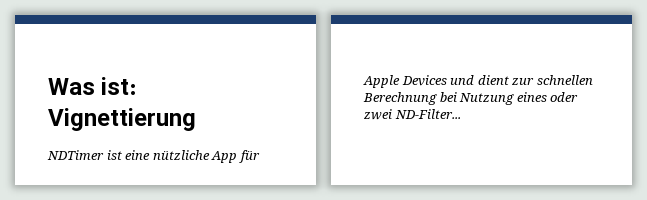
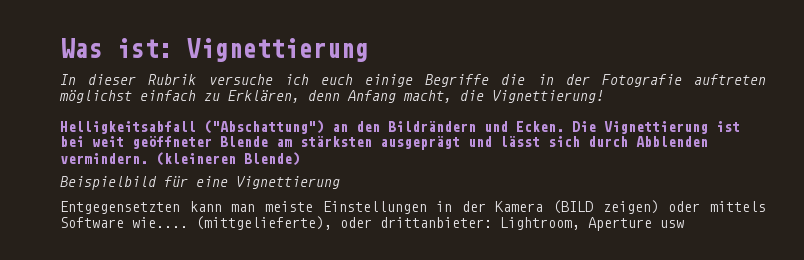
[47,150,260,163] [363,75,593,88] [363,92,579,105] [363,109,461,120] NDTimer ist eine nützliche App für Apple Devices und dient zur schnellen Berechnung bei Nutzung eines oder zwei ND-Filter... -> [60,74,766,87] [59,90,604,103] [60,120,740,134] [60,136,708,150] [60,152,300,166] [60,176,340,190] [60,200,766,214] [60,216,684,231] In dieser Rubrik versuche ich euch einige Begriffe die in der Fotografie auftreten möglichst einfach zu Erklären, denn Anfang macht, die Vignettierung! // Helligkeitsabfall ("Abschattung") an den Bildrändern und Ecken. Die Vignettierung ist bei weit geöffneter Blende am stärksten ausgeprägt und lässt sich durch Abblenden vermindern. (kleineren Blende) // Beispielbild für eine Vignettierung // Entgegensetzten kann man meiste Einstellungen in der Kamera (BILD zeigen) oder mittels Software wie.... (mittgelieferte), oder drittanbieter: Lightroom, Aperture usw

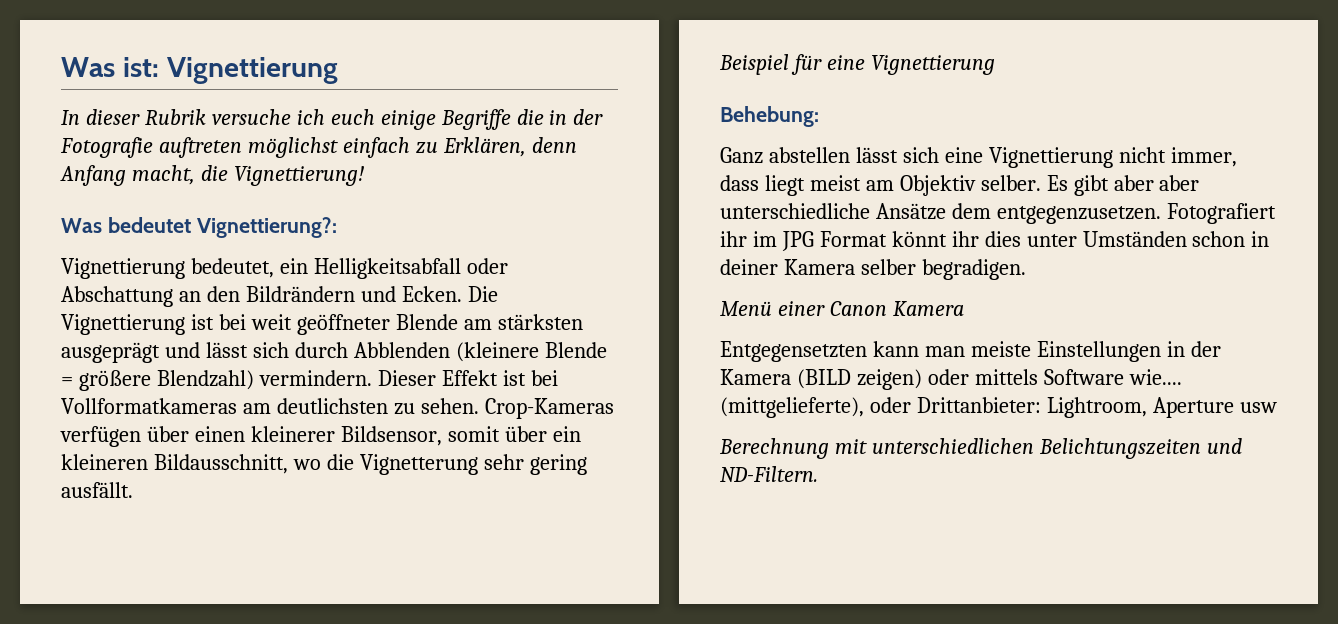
[60,120,324,134] Helligkeitsabfall ("Abschattung") -> [61,217,337,238] [61,258,508,279] [61,286,173,307] Was bedeutet Vignettierung?: // Vignettierung bedeutet, ein Helligkeitsabfall oder Abschattung
[60,152,300,166] [60,176,340,190] vermindern. (kleineren Blende) // Beispielbild für eine Vignettierung -> [455,342,607,362] [61,370,558,391] [61,398,614,419] [60,426,581,447] [61,454,587,475] [61,482,133,498] [719,54,995,75] [720,106,819,127] [720,147,1237,168] [720,175,1200,196] [720,203,1276,224] [720,231,1270,251] [720,259,1026,280] [720,301,964,316] (kleinere Blende = größere Blendzahl) vermindern. Dieser Effekt ist bei Vollformatkameras am deutlichsten zu sehen. Crop-Kameras verfügen über einen kleinerer Bildsensor, somit über ein kleineren Bildausschnitt, wo die Vignetterung sehr gering ausfällt. // Beispiel für eine Vignettierung // Behebung: // Ganz abstellen lässt sich eine Vignettierung nicht immer, dass liegt meist am Objektiv selber. Es gibt aber aber unterschiedliche Ansätze dem entgegenzusetzen. Fotografiert ihr im JPG Format könnt ihr dies unter Umständen schon in deiner Kamera selber begradigen. // Menü einer Canon Kamera
[380,217,492,228] drittanbieter: -> [916,397,1041,413] Drittanbieter:
(684, 224) none -> [719,438,1242,459] [720,466,818,482] // Berechnung mit unterschiedlichen Belichtungszeiten und ND-Filtern.

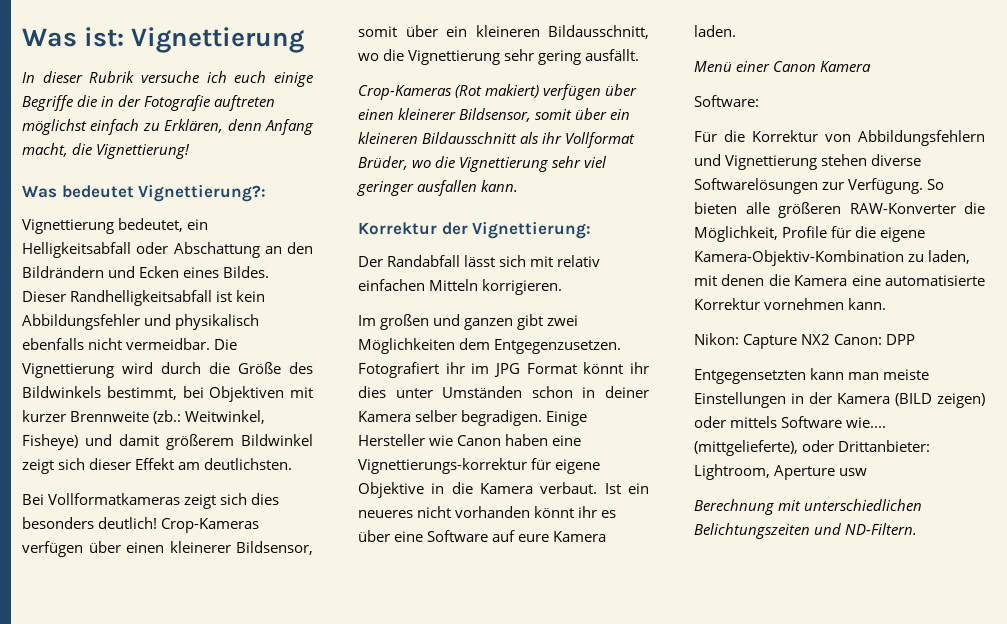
[401,286,498,302] [61,314,583,335] [61,342,607,363] [61,370,558,391] [61,398,479,415] Ecken. Die Vignettierung ist bei weit geöffneter Blende am stärksten ausgeprägt und lässt sich durch Abblenden (kleinere Blende = größere Blendzahl) vermindern. Dieser Effekt ist bei Vollformatkameras am deutlichsten zu sehen. -> [139,266,270,278] [22,290,266,306] [22,314,260,330] [22,338,238,350] [22,362,313,378] [22,386,313,402] [22,410,266,424] [22,434,313,450] [22,458,293,474] [22,493,280,509] [22,517,158,529] Ecken eines Bildes. Dieser Randhelligkeitsabfall ist kein Abbildungsfehler und physikalisch ebenfalls nicht vermeidbar. Die Vignettierung wird durch die Größe des Bildwinkels bestimmt, bei Objektiven mit kurzer Brennweite (zb.: Weitwinkel, Fisheye) und damit größerem Bildwinkel zeigt sich dieser Effekt am deutlichsten. // Bei Vollformatkameras zeigt sich dies besonders deutlich!
[359,454,478,475] Vignetterung -> [408,50,501,65] Vignettierung
[719,54,995,75] [720,106,819,127] [720,147,1237,168] [720,175,1200,196] [720,203,1161,224] Beispiel für eine Vignettierung // Behebung: // Ganz abstellen lässt sich eine Vignettierung nicht immer, dass liegt meist am Objektiv selber. Es gibt aber aber unterschiedliche Ansätze dem entgegenzusetzen. -> [358,84,638,100] [358,108,631,122] [358,132,636,148] [358,156,608,172] [357,180,519,196] [358,221,592,239] [358,255,601,267] [358,279,563,295] [358,314,579,330] [358,338,622,354] Crop-Kameras (Rot makiert) verfügen über einen kleinerer Bildsensor, somit über ein kleineren Bildausschnitt als ihr Vollformat Brüder, wo die Vignettierung sehr viel geringer ausfallen kann. // Korrektur der Vignettierung: // Der Randabfall lässt sich mit relativ einfachen Mitteln korrigieren. // Im großen und ganzen gibt zwei Möglichkeiten dem Entgegenzusetzen.
[720,301,964,316] // Menü einer Canon Kamera -> [546,411,588,426] [358,434,582,446] [358,458,601,474] [358,482,649,498] [358,506,617,518] [358,530,607,542] [694,25,736,37] [694,61,872,72] [694,95,759,107] [694,130,985,146] [694,154,922,170] [694,178,945,194] [694,202,985,218] [694,226,926,242] [694,250,971,266] [694,274,985,286] [694,298,887,310] [694,333,916,349] Einige Hersteller wie Canon haben eine Vignettierungs-korrektur für eigene Objektive in die Kamera verbaut. Ist ein neueres nicht vorhanden könnt ihr es über eine Software auf eure Kamera laden. // Menü einer Canon Kamera // Software: // Für die Korrektur von Abbildungsfehlern und Vignettierung stehen diverse Softwarelösungen zur Verfügung. So bieten alle größeren RAW-Konverter die Möglichkeit, Profile für die eigene Kamera-Objektiv-Kombination zu laden, mit denen die Kamera eine automatisierte Korrektur vornehmen kann. // Nikon: Capture NX2 Canon: DPP

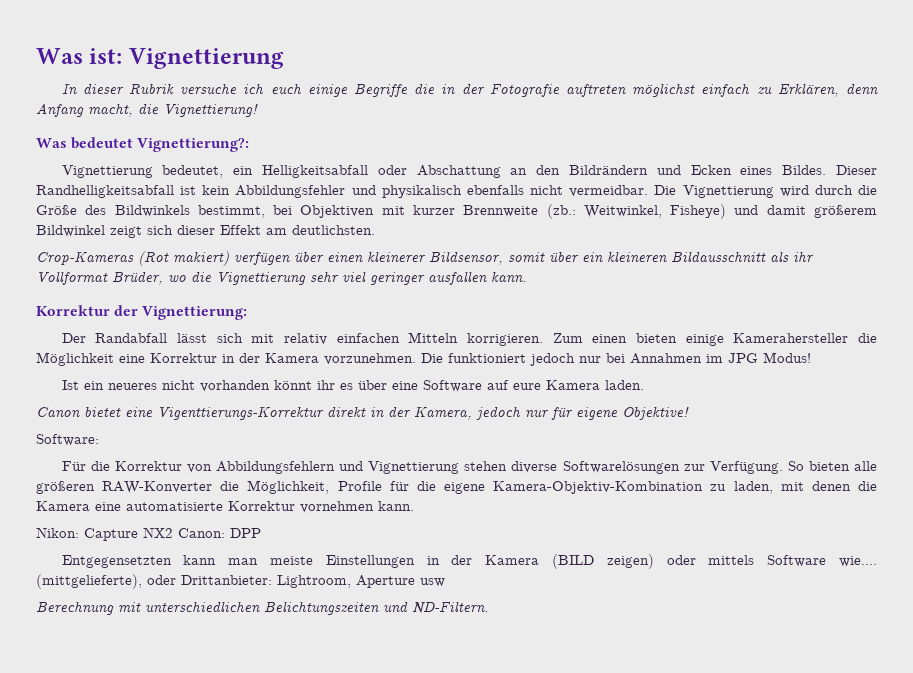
[22,493,280,509] [22,517,260,533] [22,541,313,557] [358,25,649,39] [358,49,640,65] // Bei Vollformatkameras zeigt sich dies besonders deutlich! Crop-Kameras verfügen über einen kleinerer Bildsensor, somit über ein kleineren Bildausschnitt, wo die Vignettierung sehr gering ausfällt. -> (375, 230) none
[358,314,579,330] [358,338,622,354] [358,362,649,378] [358,386,649,398] [358,410,588,426] [358,434,582,446] [358,458,601,474] [358,482,598,498] // Im großen und ganzen gibt zwei Möglichkeiten dem Entgegenzusetzen. Fotografiert ihr im JPG Format könnt ihr dies unter Umständen schon in deiner Kamera selber begradigen. Einige Hersteller wie Canon haben eine Vignettierungs-korrektur für eigene Objektive in die Kamera verbaut. -> [552,333,877,346] [36,352,811,366] Zum einen bieten einige Kamerahersteller die Möglichkeit eine Korrektur in der Kamera vorzunehmen. Die funktioniert jedoch nur bei Annahmen im JPG Modus! //
[694,61,872,72] Menü einer Canon Kamera -> [36,406,689,420] Canon bietet eine Vigenttierungs-Korrektur direkt in der Kamera, jedoch nur für eigene Objektive!

